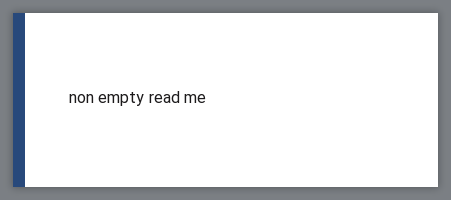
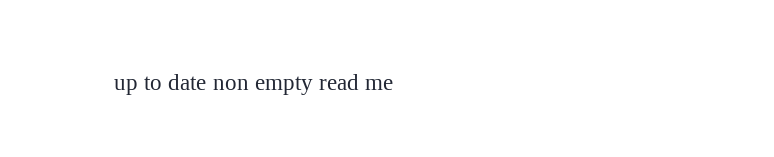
(69, 98) none -> [114,74,207,95] up to date

